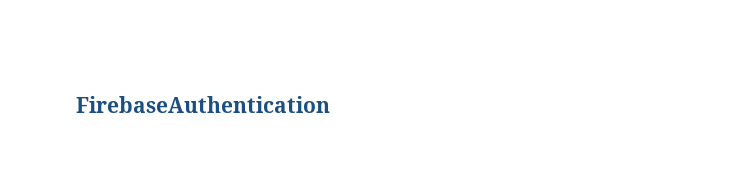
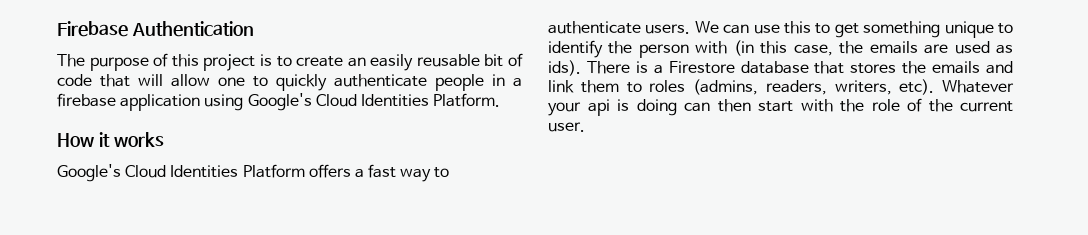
[76,96,330,113] FirebaseAuthentication -> [57,21,254,37] [57,53,523,71] [57,74,522,91] [57,93,501,111] [57,132,164,147] [57,164,450,182] [548,21,1013,38] [548,40,1013,58] [548,60,1013,76] [548,79,1014,95] [548,98,1013,116] [548,122,585,132] Firebase Authentication // The purpose of this project is to create an easily reusable bit of code that will allow one to quickly authenticate people in a firebase application using Google's Cloud Identities Platform. // How it works // Google's Cloud Identities Platform offers a fast way to authenticate users. We can use this to get something unique to identify the person with (in this case, the emails are used as ids). There is a Firestore database that stores the emails and link them to roles (admins, readers, writers, etc). Whatever your api is doing can then start with the role of the current user.

